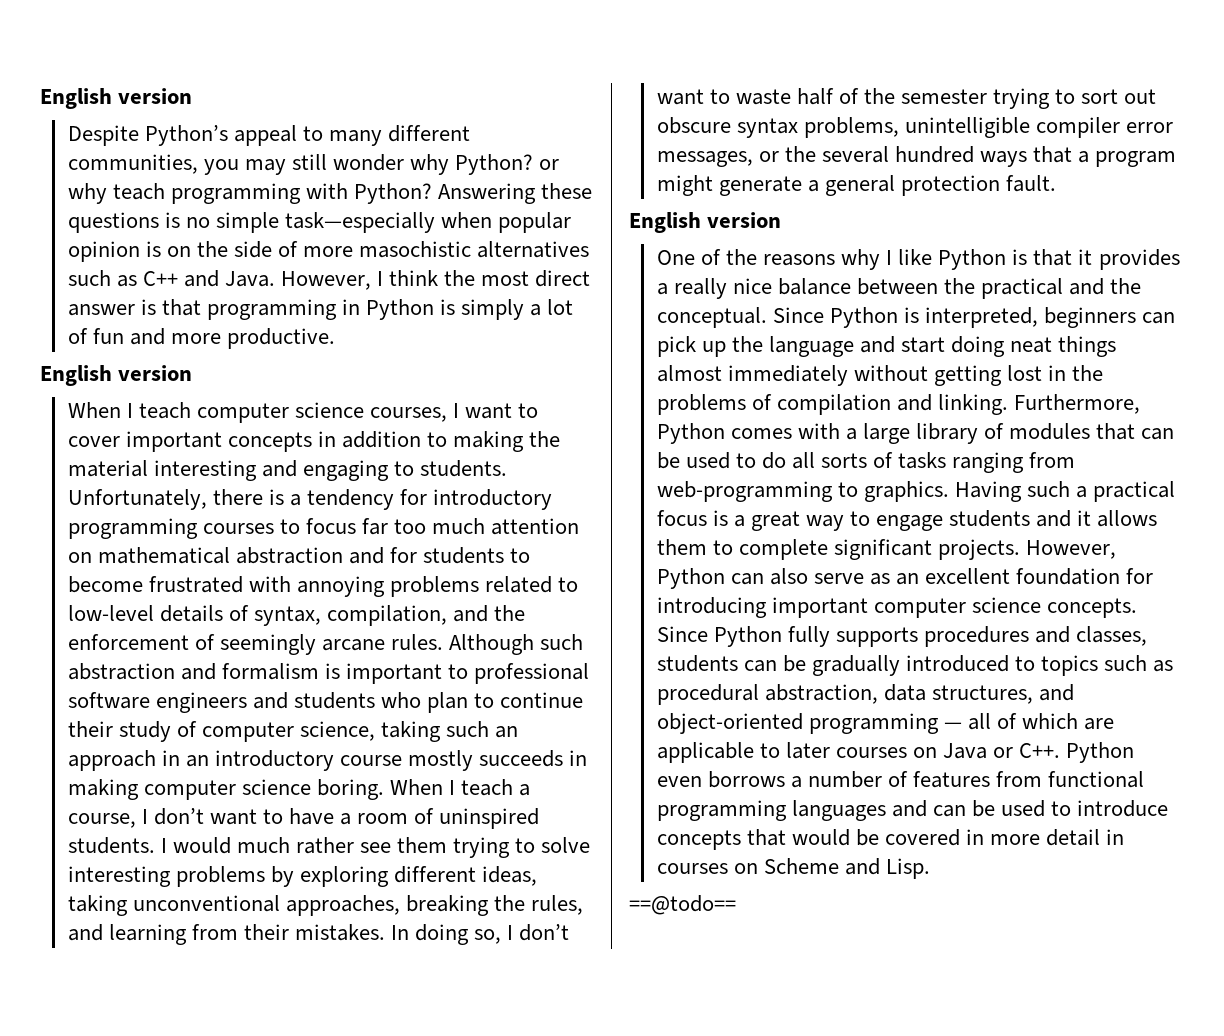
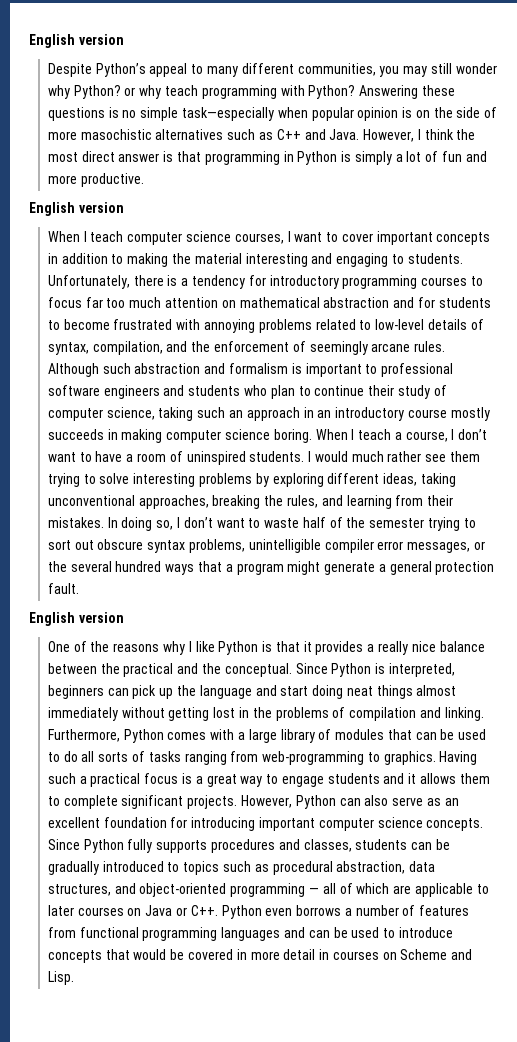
[629,895,736,915] // ==@todo== -> (74, 978) none

